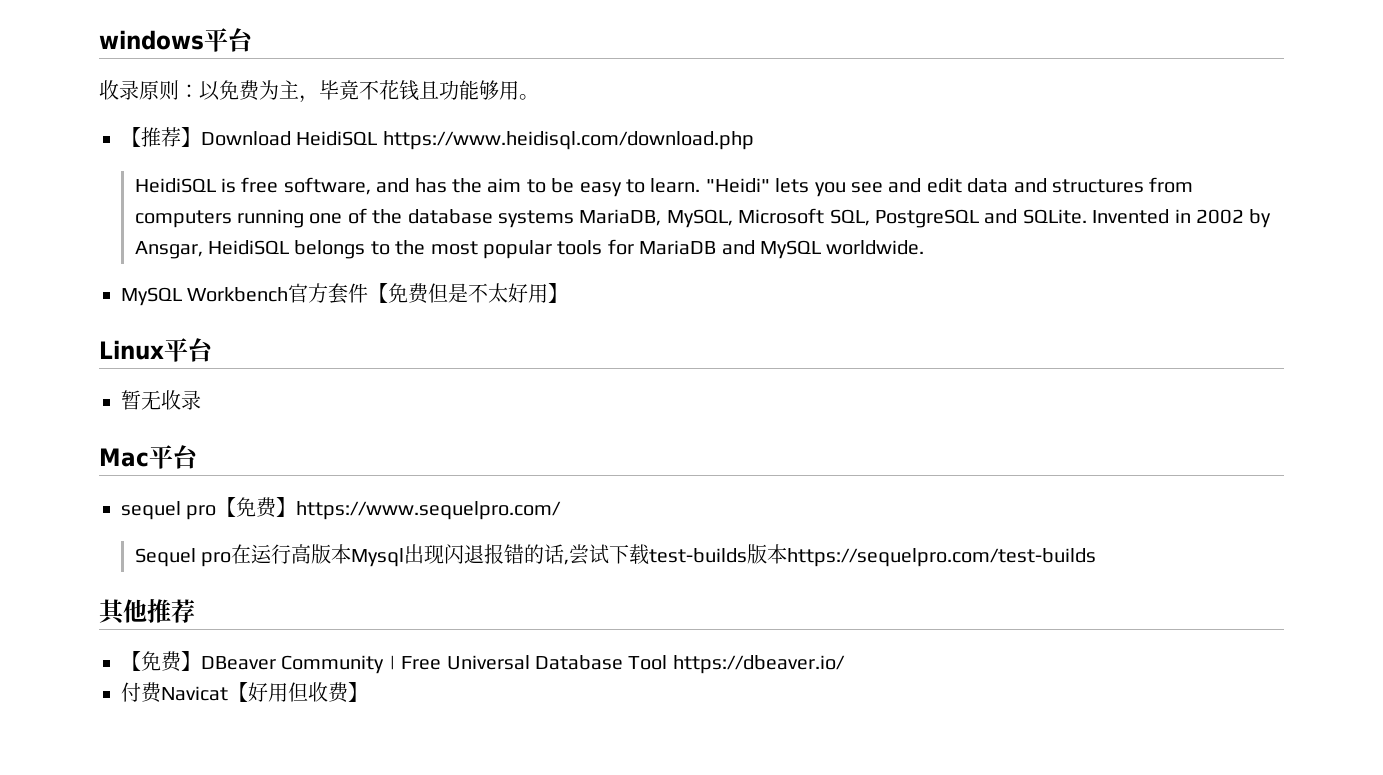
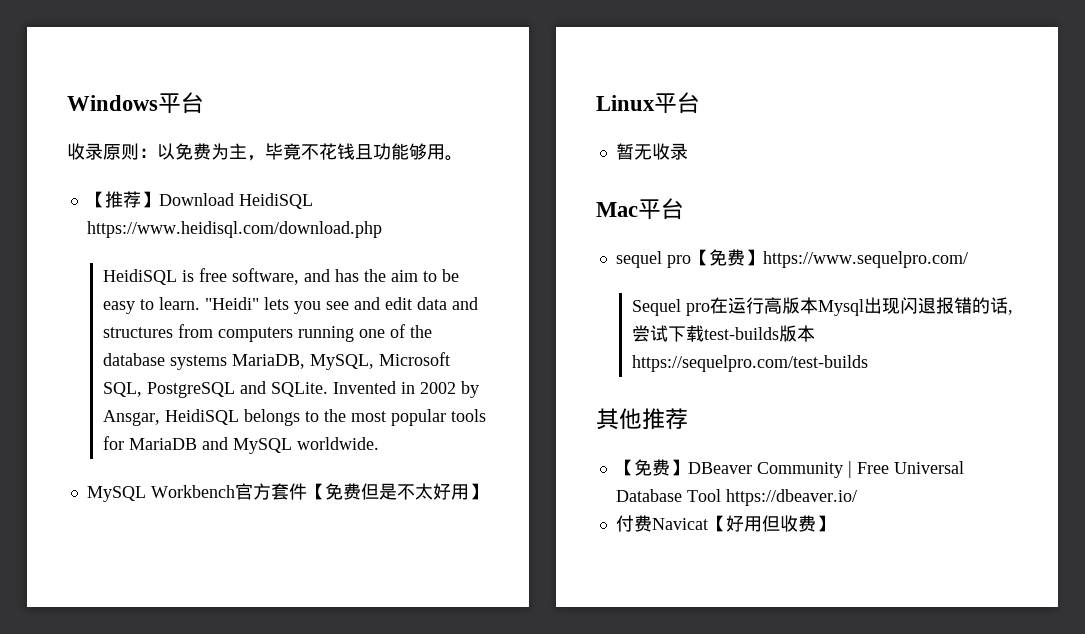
[99,30,204,50] windows -> [67,95,158,111] Windows

